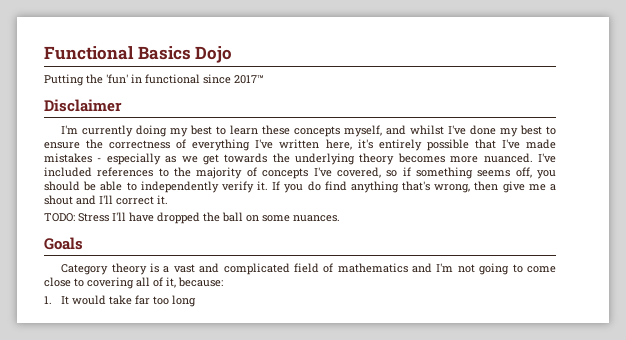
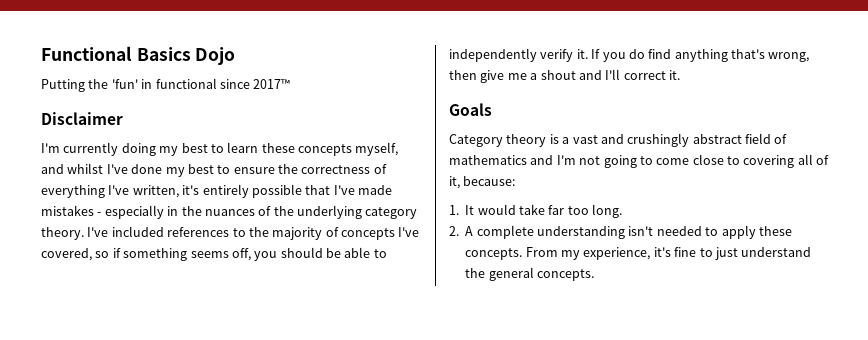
[279,139,352,150] written here, -> [132,185,179,198] written,
[165,153,533,165] as we get towards the underlying theory becomes more nuanced. -> [167,205,418,219] [41,227,84,240] in the nuances of the underlying category theory.
[44,212,340,224] // TODO: Stress I'll have dropped the ball on some nuances. -> (680, 75) none
[223,263,290,275] complicated -> [627,133,742,147] crushingly abstract
[172,295,197,307] long -> [592,204,623,218] [449,225,792,239] [465,247,812,260] [465,267,594,281] long. // 2. A complete understanding isn't needed to apply these concepts. From my experience, it's fine to just understand the general concepts.

